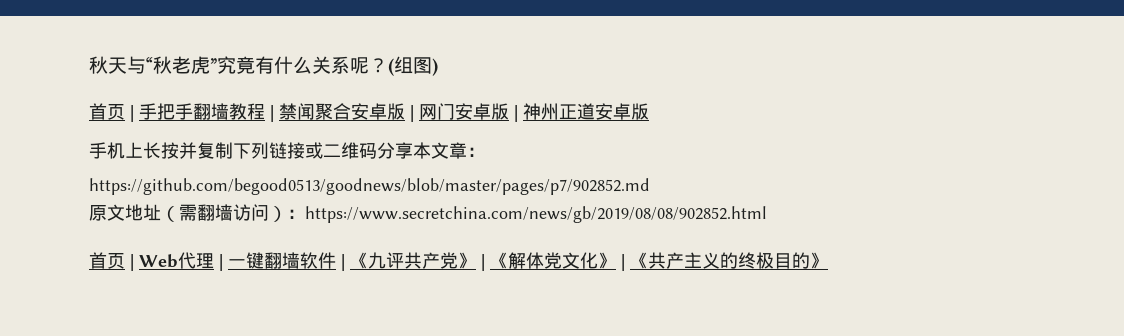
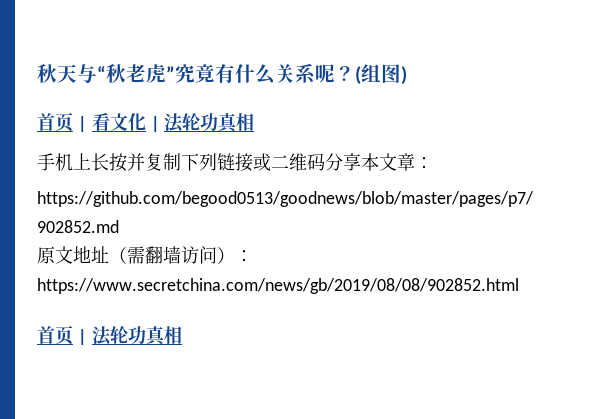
[139,103,649,122] 手把手翻墙教程 | 禁闻聚合安卓版 | 网门安卓版 | 神州正道安卓版 -> [91,113,255,133] 看文化 | 法轮功真相
[139,252,828,271] Web代理 | 一键翻墙软件 | 《九评共产党》 | 《解体党文化》 | 《共产主义的终极目的》 -> [91,326,182,346] 法轮功真相

